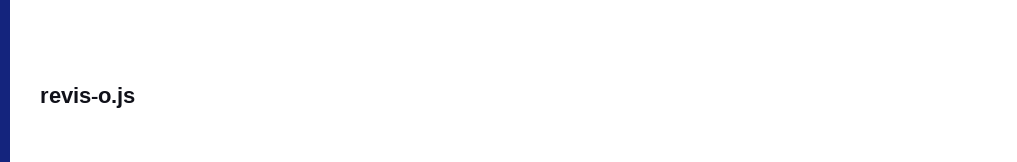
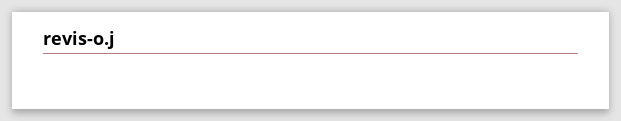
[40,87,135,108] revis-o.js -> [43,31,115,49] revis-o.j

